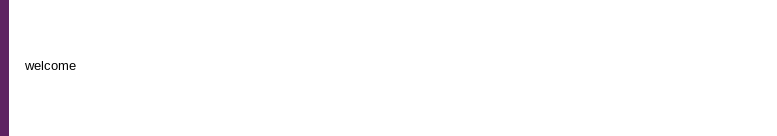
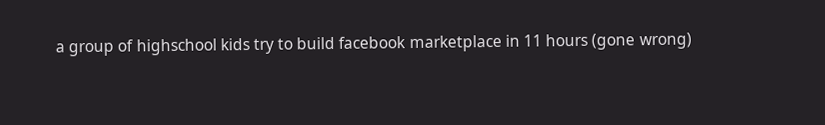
[24,61,76,70] welcome -> [55,32,692,57] a group of highschool kids try to build facebook marketplace in 11 hours (gone wrong)

